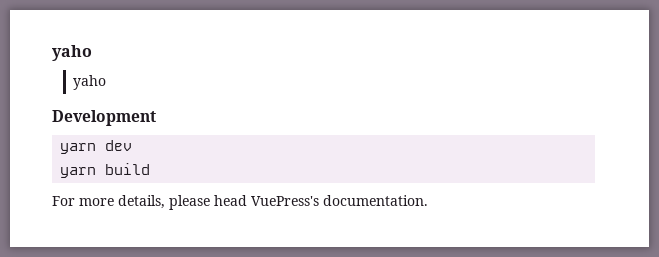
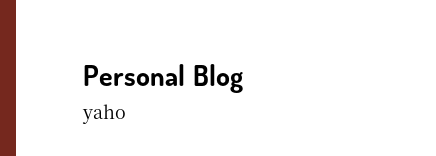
[52,45,92,61] [73,75,107,90] [52,110,156,126] [60,140,133,154] [60,163,151,178] [52,195,428,210] yaho // yaho // Development // yarn dev // yarn build // For more details, please head VuePress's documentation. -> [83,64,243,93] [82,104,126,124] Personal Blog // yaho

